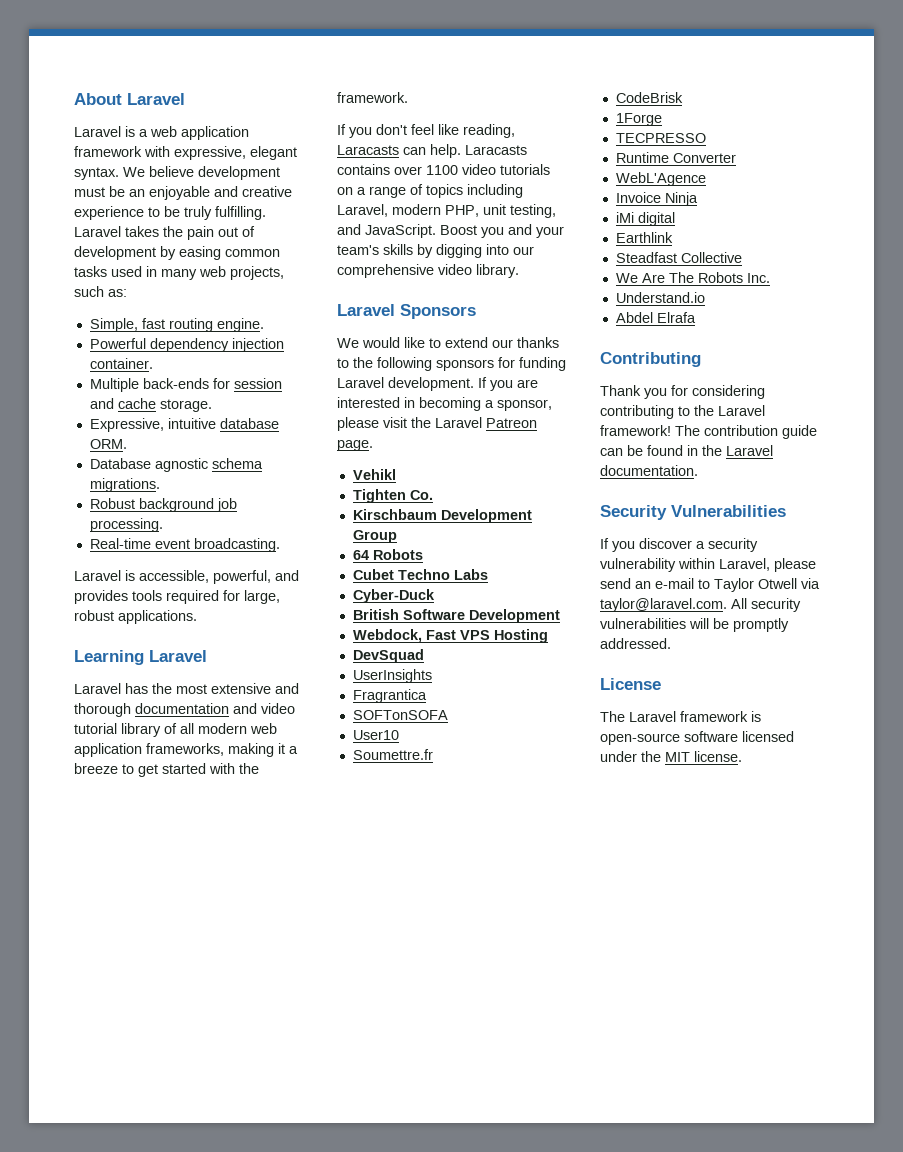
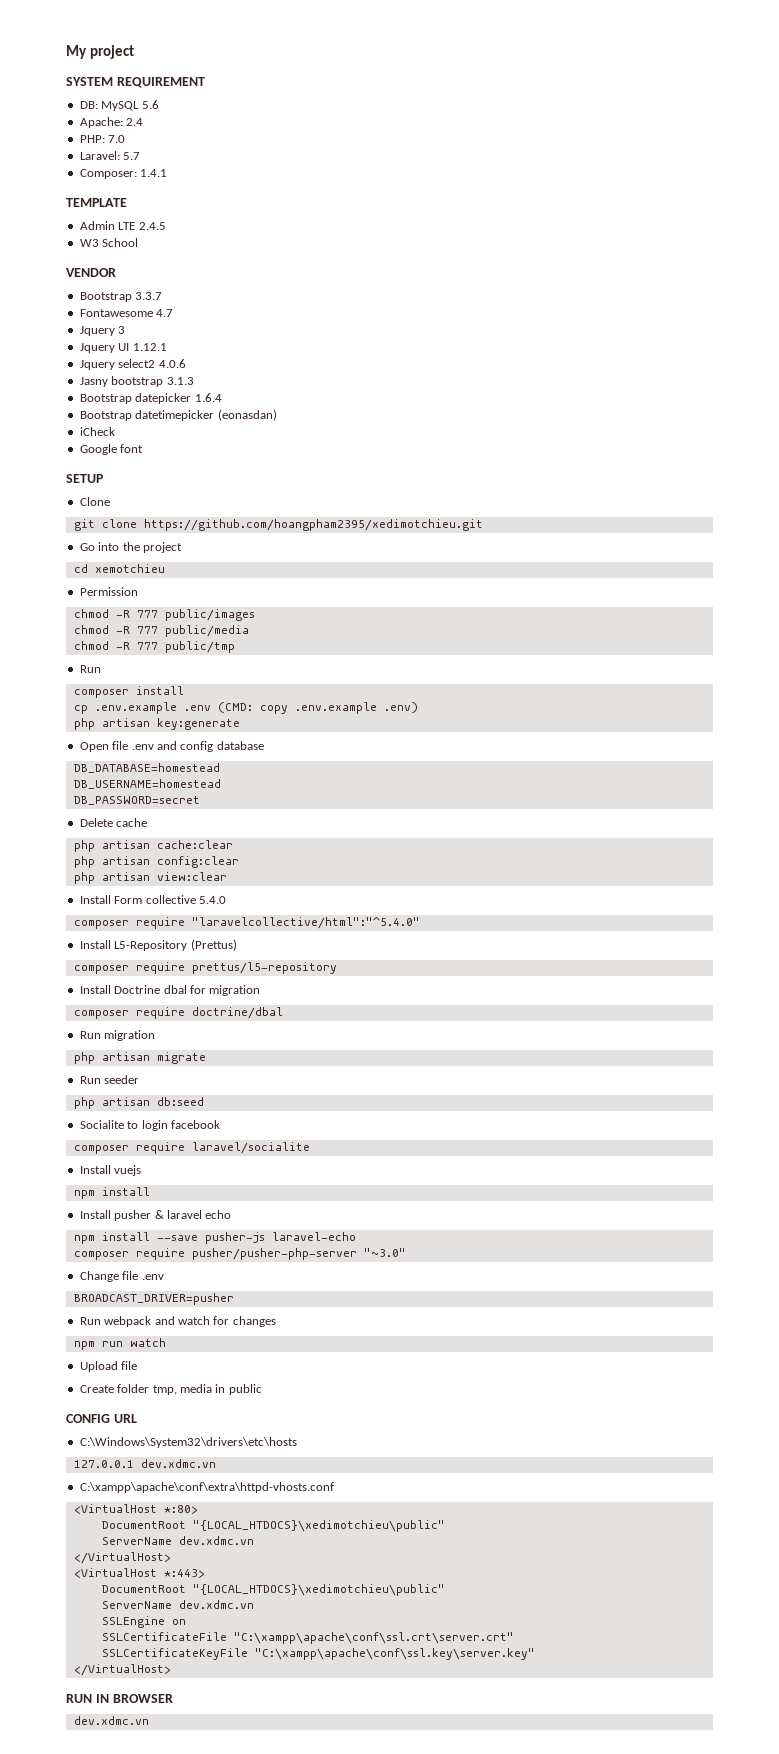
[74,93,185,105] [74,126,249,140] [74,146,297,160] [74,166,280,180] [74,186,292,200] [74,206,266,220] [74,226,255,240] [74,246,280,260] [74,266,284,280] [74,286,127,297] [89,318,264,332] [89,338,284,352] [89,358,153,369] [89,378,282,392] [89,398,212,412] [89,418,279,432] [89,439,127,449] [89,458,263,472] [89,478,160,492] [89,498,237,512] [89,518,163,532] [89,538,280,552] [74,570,299,584] [74,590,280,604] [74,610,197,624] [74,650,207,665] [74,683,299,694] [74,703,295,717] [74,723,277,737] [74,743,298,757] [74,763,259,777] [337,92,408,103] [337,124,515,138] [337,144,527,158] [337,164,550,175] [337,184,523,198] [337,204,556,218] [337,224,564,238] [337,244,534,258] [337,264,519,278] [337,304,476,319] [337,337,559,348] [337,357,566,371] [337,377,538,391] [337,397,552,411] [337,417,537,431] [337,440,373,451] [352,469,396,480] [352,489,433,503] [352,509,532,523] [352,530,397,543] [352,549,423,560] [352,569,488,580] [352,589,435,603] [352,609,560,623] [352,629,548,643] [352,649,424,663] [352,669,432,683] [352,689,427,703] [352,710,448,720] [352,730,399,740] [352,749,433,760] [615,92,683,103] [615,113,662,126] [615,133,706,143] [615,152,736,163] [615,172,706,186] [615,192,698,206] [615,212,675,226] [615,232,673,243] [615,252,742,263] [615,272,770,283] [615,292,705,303] [615,312,696,323] [600,352,701,367] [600,385,765,399] [600,405,765,419] [600,425,817,439] [600,445,773,456] [600,465,698,476] [600,505,786,520] [600,538,758,552] [600,558,816,572] [600,578,820,592] [600,598,801,612] [600,618,789,632] [600,638,671,649] [600,678,661,690] [600,711,761,722] [600,731,794,745] [600,751,742,762] About Laravel // Laravel is a web application framework with expressive, elegant syntax. We believe development must be an enjoyable and creative experience to be truly fulfilling. Laravel takes the pain out of development by easing common tasks used in many web projects, such as: // Simple, fast routing engine. // Powerful dependency injection container. // Multiple back-ends for session and cache storage. // Expressive, intuitive database ORM. // Database agnostic schema migrations. // Robust background job processing. // Real-time event broadcasting. // Laravel is accessible, powerful, and provides tools required for large, robust applications. // Learning Laravel // Laravel has the most extensive and thorough documentation and video tutorial library of all modern web application frameworks, making it a breeze to get started with the framework. // If you don't feel like reading, Laracasts can help. Laracasts contains over 1100 video tutorials on a range of topics including Laravel, modern PHP, unit testing, and JavaScript. Boost you and your team's skills by digging into our comprehensive video library. // Laravel Sponsors // We would like to extend our thanks to the following sponsors for funding Laravel development. If you are interested in becoming a sponsor, please visit the Laravel Patreon page. // Vehikl // Tighten Co. // Kirschbaum Development Group // 64 Robots // Cubet Techno Labs // Cyber-Duck // British Software Development // Webdock, Fast VPS Hosting // DevSquad // UserInsights // Fragrantica // SOFTonSOFA // User10 // Soumettre.fr // CodeBrisk // 1Forge // TECPRESSO // Runtime Converter // WebL'Agence // Invoice Ninja // iMi digital // Earthlink // Steadfast Collective // We Are The Robots Inc. // Understand.io // Abdel Elrafa // Contributing // Thank you for considering contributing to the Laravel framework! The contribution guide can be found in the Laravel documentation. // Security Vulnerabilities // If you discover a security vulnerability within Laravel, please send an e-mail to Taylor Otwell via taylor@laravel.com. All security vulnerabilities will be promptly addressed. // License // The Laravel framework is open-source software licensed under the MIT license. -> [66,45,134,59] [66,77,205,88] [79,100,159,111] [79,117,144,128] [79,135,126,143] [79,151,141,160] [79,169,168,179] [66,198,127,207] [79,221,166,230] [79,238,139,247] [66,268,116,277] [79,292,163,302] [79,309,174,317] [79,326,126,336] [79,343,167,353] [79,359,186,370] [79,376,194,387] [79,393,222,404] [79,409,277,421] [79,427,115,436] [79,444,144,455] [66,474,104,483] [79,497,110,506] [73,519,483,531] [79,542,182,553] [73,564,165,573] [79,587,138,596] [73,609,255,621] [73,625,249,637] [73,641,235,653] [79,665,101,673] [73,686,184,698] [73,702,418,714] [73,718,240,730] [79,741,264,752] [73,763,220,773] [73,779,221,789] [73,796,200,805] [79,818,148,827] [73,840,233,852] [73,856,239,868] [73,872,227,884] [79,895,226,904] [73,917,420,929] [79,939,237,951] [73,962,337,974] [79,985,261,996] [73,1007,283,1019] [79,1030,156,1041] [73,1052,206,1064] [79,1075,140,1084] [73,1097,204,1109] [79,1120,220,1131] [73,1142,310,1154] [79,1165,142,1176] [73,1187,150,1199] [79,1210,232,1221] [73,1232,356,1244] [73,1248,406,1260] [79,1271,164,1282] [73,1293,234,1305] [79,1316,276,1327] [73,1338,166,1350] [79,1361,138,1372] [79,1384,262,1395] [66,1414,137,1423] [79,1437,297,1448] [73,1459,216,1468] [79,1482,334,1493] [73,1504,198,1514] [101,1520,445,1532] [101,1536,254,1545] [73,1552,171,1564] [73,1568,205,1578] [101,1584,445,1596] [101,1600,254,1609] [101,1616,186,1628] [101,1632,514,1644] [101,1648,535,1660] [73,1664,171,1676] [66,1694,173,1703] [73,1716,149,1725] My project // SYSTEM REQUIREMENT // DB: MySQL 5.6 // Apache: 2.4 // PHP: 7.0 // Laravel: 5.7 // Composer: 1.4.1 // TEMPLATE // Admin LTE 2.4.5 // W3 School // VENDOR // Bootstrap 3.3.7 // Fontawesome 4.7 // Jquery 3 // Jquery UI 1.12.1 // Jquery select2 4.0.6 // Jasny bootstrap 3.1.3 // Bootstrap datepicker 1.6.4 // Bootstrap datetimepicker (eonasdan) // iCheck // Google font // SETUP // Clone // git clone https://github.com/hoangpham2395/xedimotchieu.git // Go into the project // cd xemotchieu // Permission // chmod -R 777 public/images // chmod -R 777 public/media // chmod -R 777 public/tmp // Run // composer install // cp .env.example .env (CMD: copy .env.example .env) // php artisan key:generate // Open file .env and config database // DB_DATABASE=homestead // DB_USERNAME=homestead // DB_PASSWORD=secret // Delete cache // php artisan cache:clear // php artisan config:clear // php artisan view:clear // Install Form collective 5.4.0 // composer require "laravelcollective/html":"^5.4.0" // Install L5-Repository (Prettus) // composer require prettus/l5-repository // Install Doctrine dbal for migration // composer require doctrine/dbal // Run migration // php artisan migrate // Run seeder // php artisan db:seed // Socialite to login facebook // composer require laravel/socialite // Install vuejs // npm install // Install pusher & laravel echo // npm install --save pusher-js laravel-echo // composer require pusher/pusher-php-server "~3.0" // Change file .env // BROADCAST_DRIVER=pusher // Run webpack and watch for changes // npm run watch // Upload file // Create folder tmp, media in public // CONFIG URL // C:\Windows\System32\drivers\etc\hosts // 127.0.0.1 dev.xdmc.vn // C:\xampp\apache\conf\extra\httpd-vhosts.conf // <VirtualHost *:80> // DocumentRoot "{LOCAL_HTDOCS}\xedimotchieu\public" // ServerName dev.xdmc.vn // </VirtualHost> // <VirtualHost *:443> // DocumentRoot "{LOCAL_HTDOCS}\xedimotchieu\public" // ServerName dev.xdmc.vn // SSLEngine on // SSLCertificateFile "C:\xampp\apache\conf\ssl.crt\server.crt" // SSLCertificateKeyFile "C:\xampp\apache\conf\ssl.key\server.key" // </VirtualHost> // RUN IN BROWSER // dev.xdmc.vn

